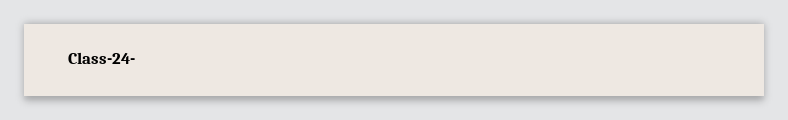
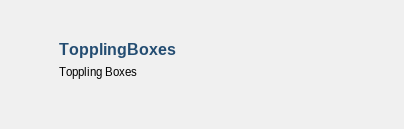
[68,52,135,64] Class-24- -> [59,43,176,58] [59,67,138,79] TopplingBoxes // Toppling Boxes

